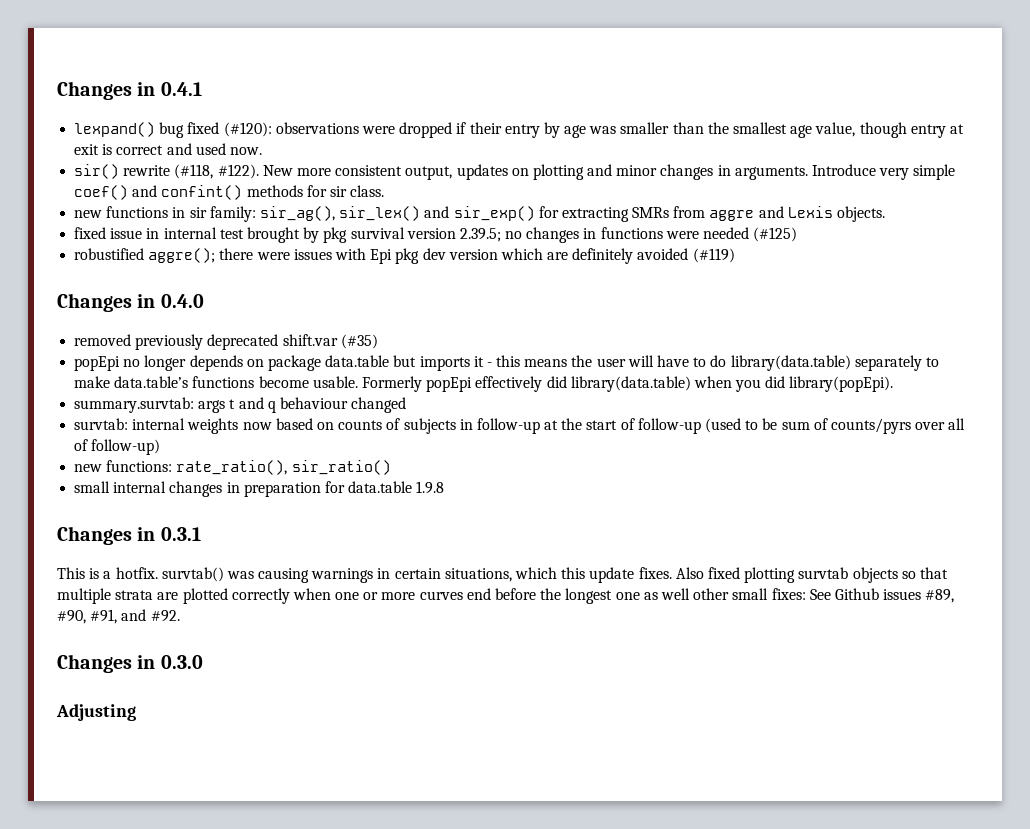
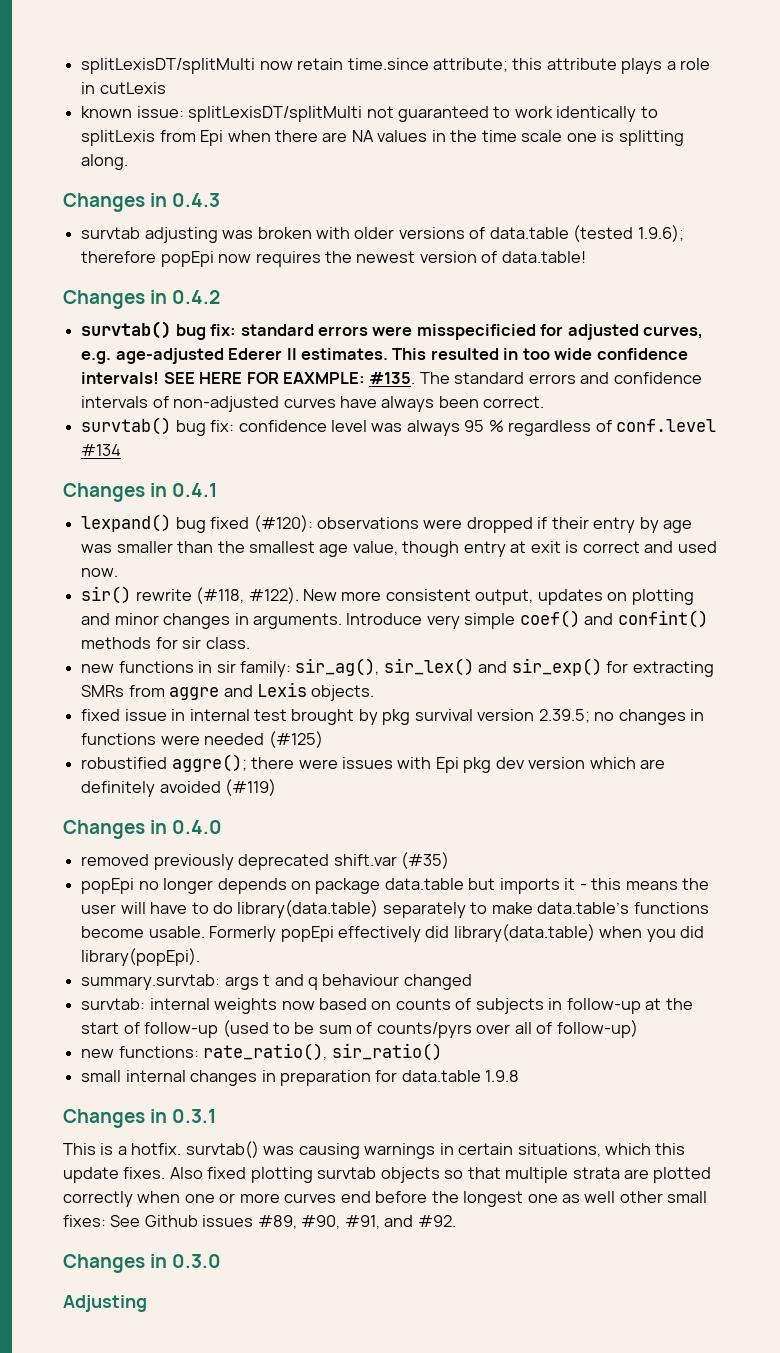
(57, 90) none -> [81,58,711,74] [81,82,166,94] [81,106,658,122] [81,130,684,146] [81,154,129,170] [63,193,221,212] [81,225,684,243] [81,251,586,267] [63,290,221,309] [81,321,704,340] [81,348,688,364] [81,372,702,384] [81,396,545,412] [81,417,717,436] [81,444,122,456] splitLexisDT/splitMulti now retain time.since attribute; this attribute plays a role in cutLexis // known issue: splitLexisDT/splitMulti not guaranteed to work identically to splitLexis from Epi when there are NA values in the time scale one is splitting along. // Changes in 0.4.3 // survtab adjusting was broken with older versions of data.table (tested 1.9.6); therefore popEpi now requires the newest version of data.table! // Changes in 0.4.2 // survtab() bug fix: standard errors were misspecificied for adjusted curves, e.g. age-adjusted Ederer II estimates. This resulted in too wide confidence intervals! SEE HERE FOR EAXMPLE: #135. The standard errors and confidence intervals of non-adjusted curves have always been correct. // survtab() bug fix: confidence level was always 95 % regardless of conf.level #134 //

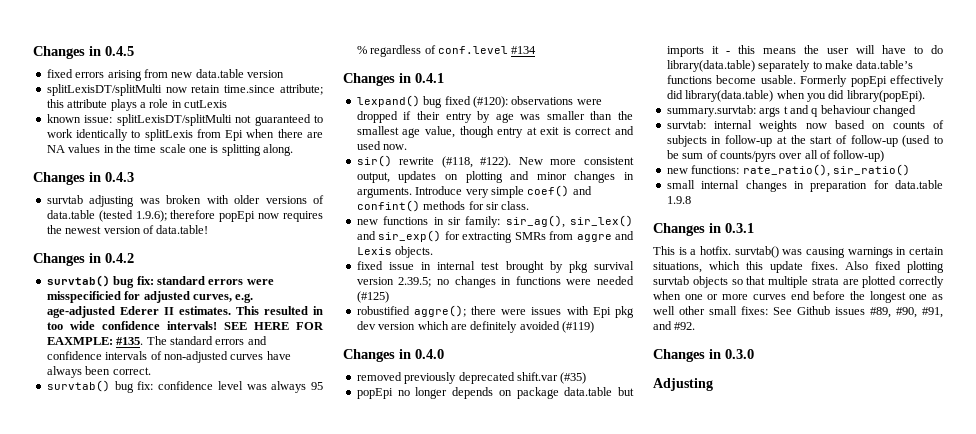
(81, 66) none -> [33,46,134,59] [46,69,284,81] Changes in 0.4.5 // fixed errors arising from new data.table version //

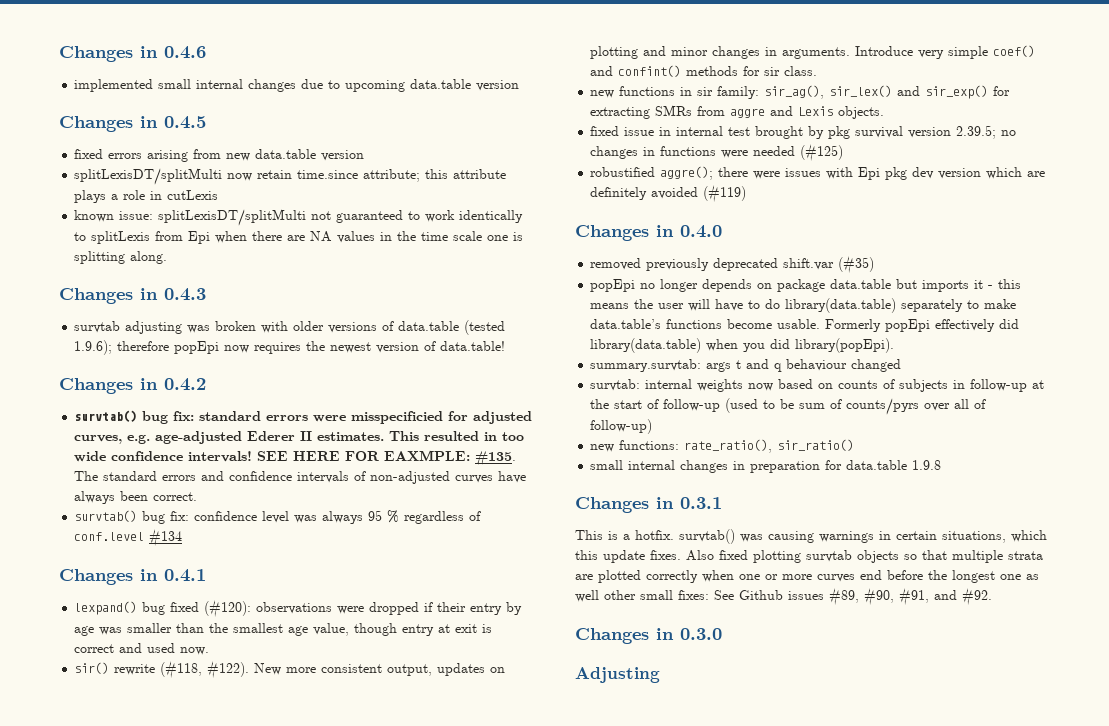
[33,46,101,59] Changes in -> [59,46,206,62] [74,79,520,92] [59,116,158,132] Changes in 0.4.6 // implemented small internal changes due to upcoming data.table version // Changes in

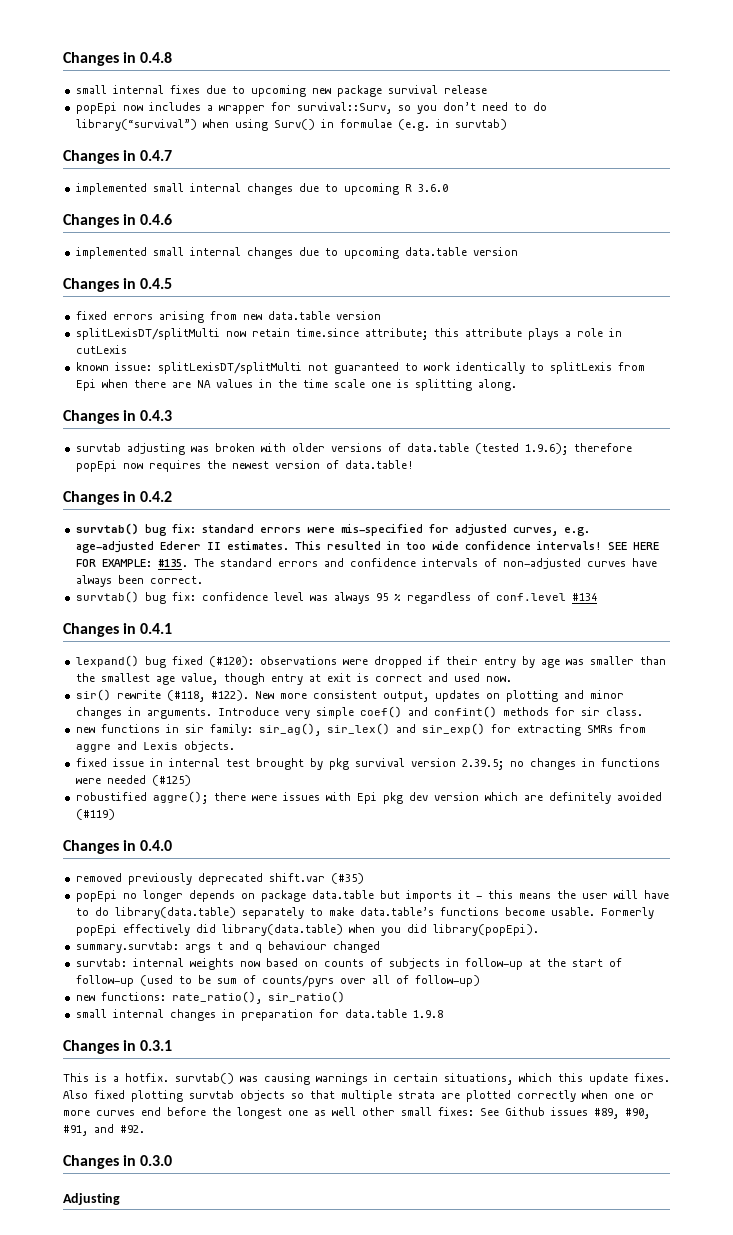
[59,46,158,62] Changes in -> [63,52,173,66] [75,85,487,97] [75,102,547,114] [75,119,507,131] [63,150,173,164] [75,183,448,195] [63,214,137,228] Changes in 0.4.8 // small internal fixes due to upcoming new package survival release // popEpi now includes a wrapper for survival::Surv, so you don’t need to do library(“survival”) when using Surv() in formulae (e.g. in survtab) // Changes in 0.4.7 // implemented small internal changes due to upcoming R 3.6.0 // Changes in
[351,411,444,424] misspecificied -> [340,524,423,536] mis-specified
[384,450,471,461] EAXMPLE: -> [101,559,152,567] EXAMPLE:

